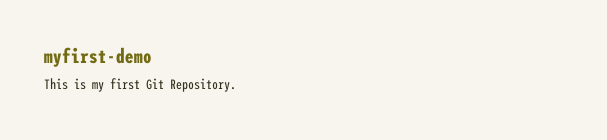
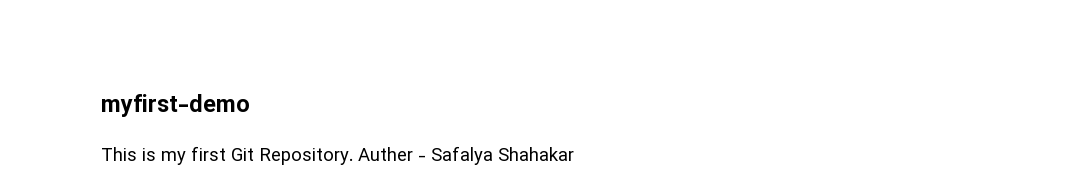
(236, 85) none -> [358,146,574,165] Auther - Safalya Shahakar

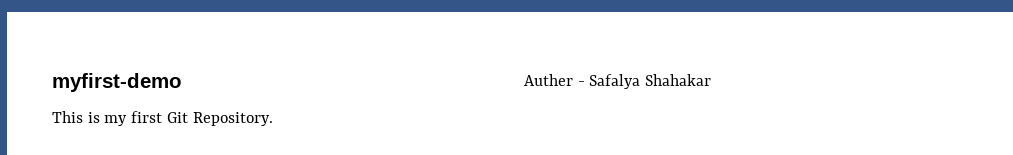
(353, 156) none -> (273, 119) //

